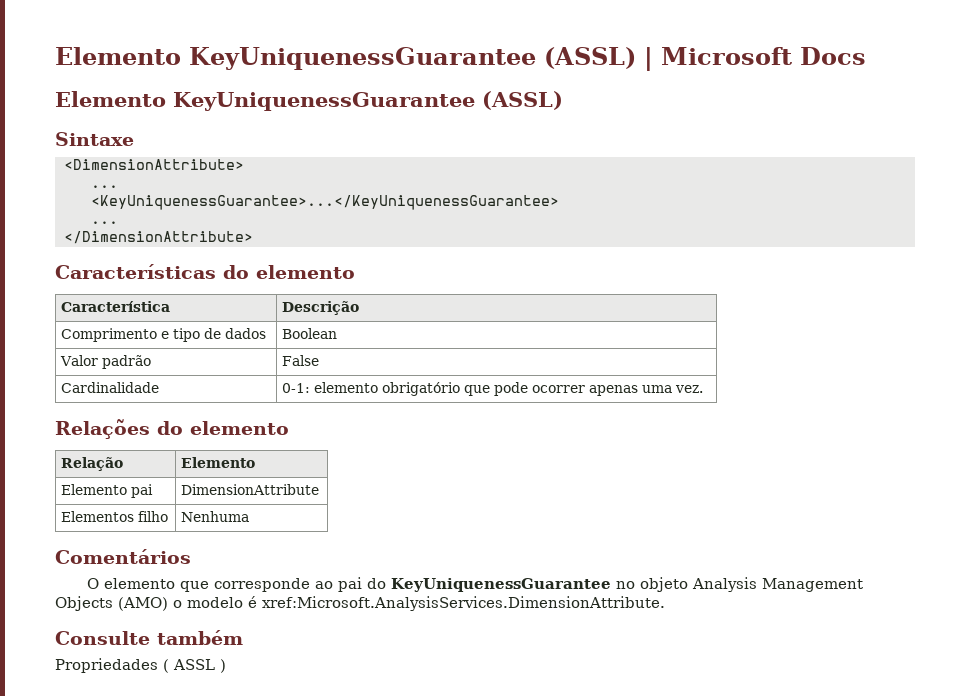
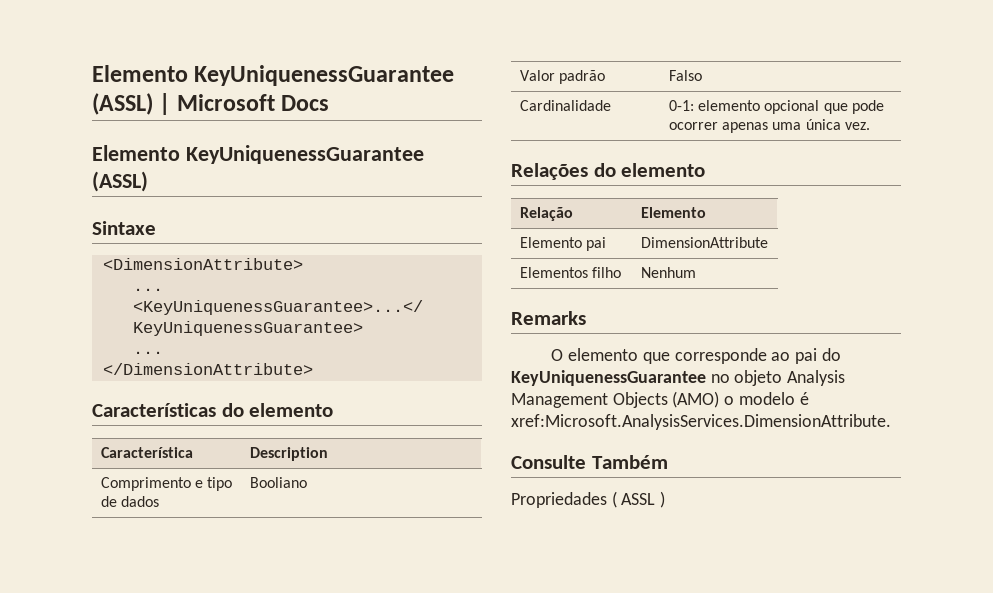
[282,301,360,315] Descrição -> [249,447,328,461] Description
[282,328,338,339] Boolean -> [249,477,307,488] Booliano
[282,355,320,366] False -> [668,70,702,81] Falso
[382,382,461,396] obrigatório -> [764,100,820,114] opcional
(673, 389) none -> [805,119,841,130] única
[181,511,250,522] [55,549,191,564] Nenhuma // Comentários -> [640,267,696,278] [511,311,586,325] Nenhum // Remarks
[157,630,243,645] também -> [591,455,668,469] Também

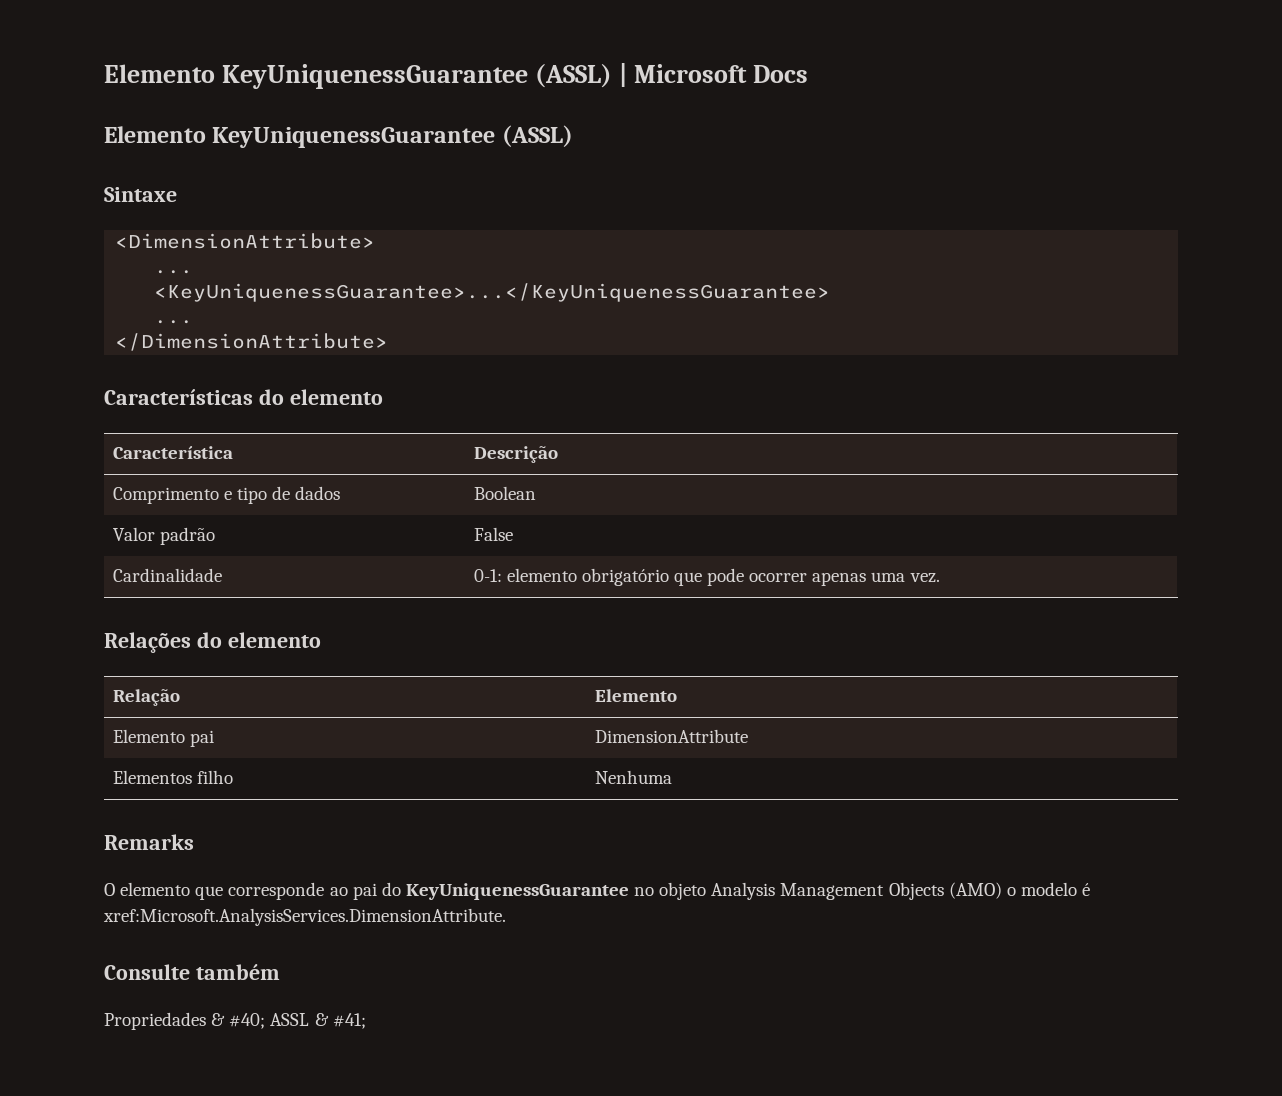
[249,447,328,461] Description -> [473,446,558,463] Descrição
[249,477,307,488] Booliano -> [473,486,536,500] Boolean
[668,70,702,81] Falso -> [473,527,513,541] False
[764,100,820,114] opcional -> [581,568,669,586] obrigatório
[805,119,841,130] única -> (906, 577) none
[640,267,696,278] Nenhum -> [594,770,672,784] Nenhuma
[591,455,668,469] Também -> [195,964,280,980] também
[611,491,666,508] ( ASSL ) -> [211,1013,366,1029] & #40; ASSL & #41;

